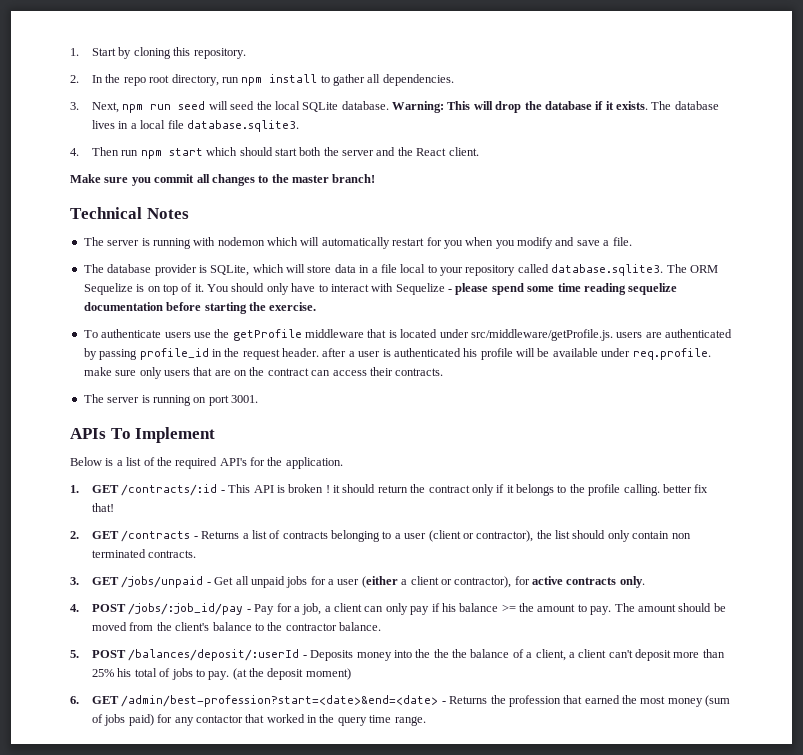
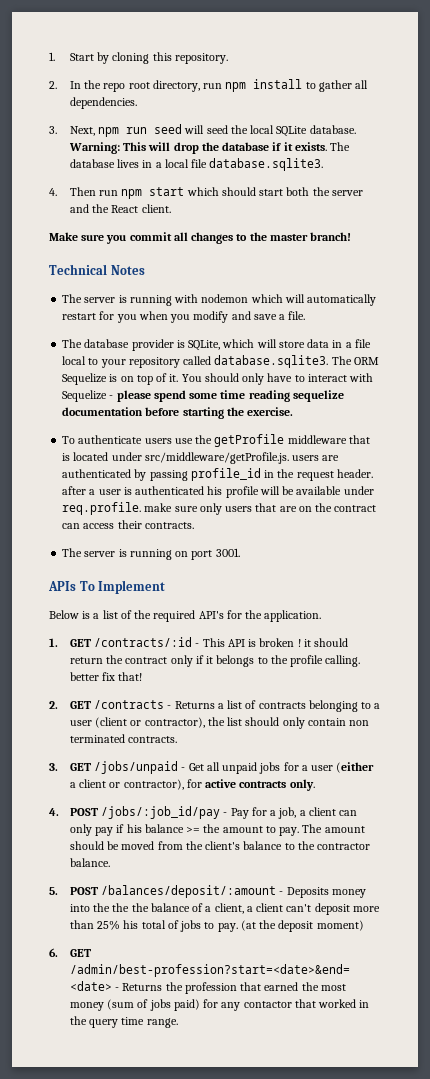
[128,649,300,661] /balances/deposit/:userId -> [101,885,277,898] /balances/deposit/:amount

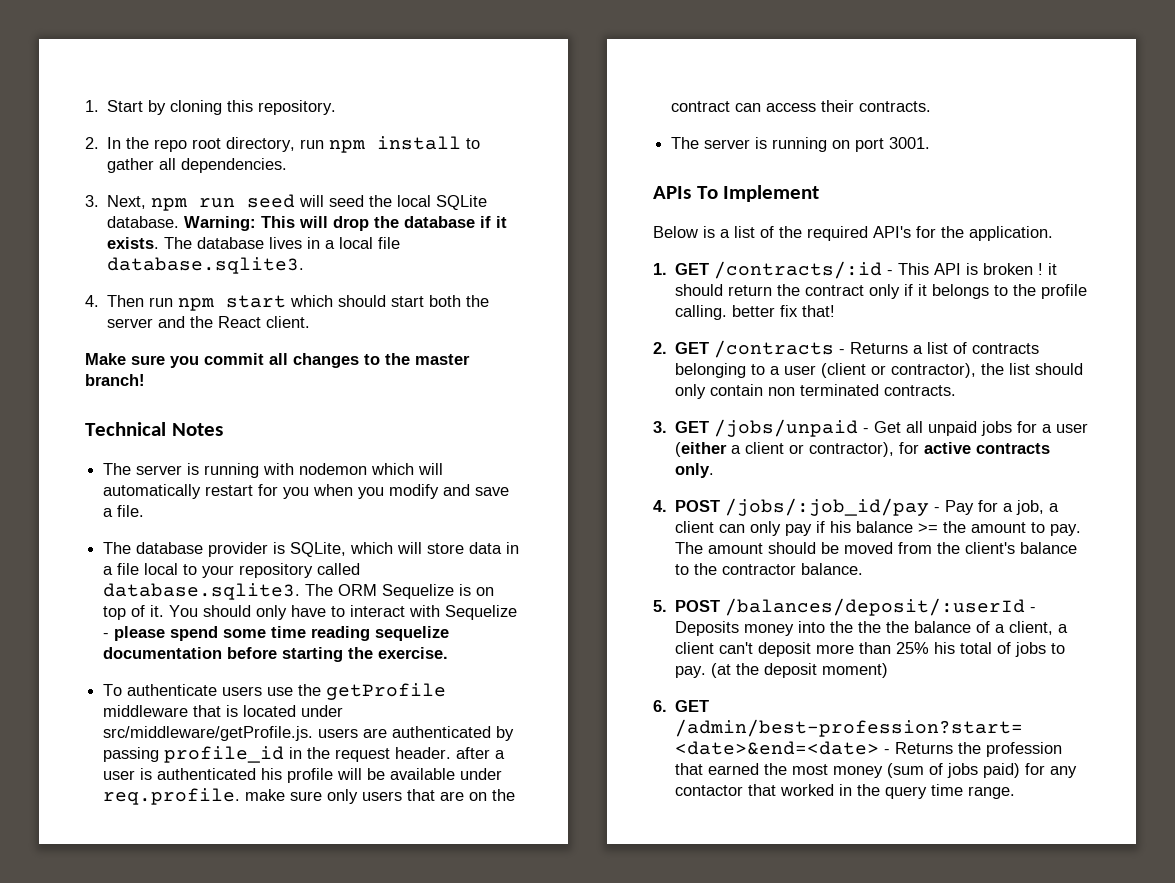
[101,885,277,898] /balances/deposit/:amount -> [725,598,1026,616] /balances/deposit/:userId

